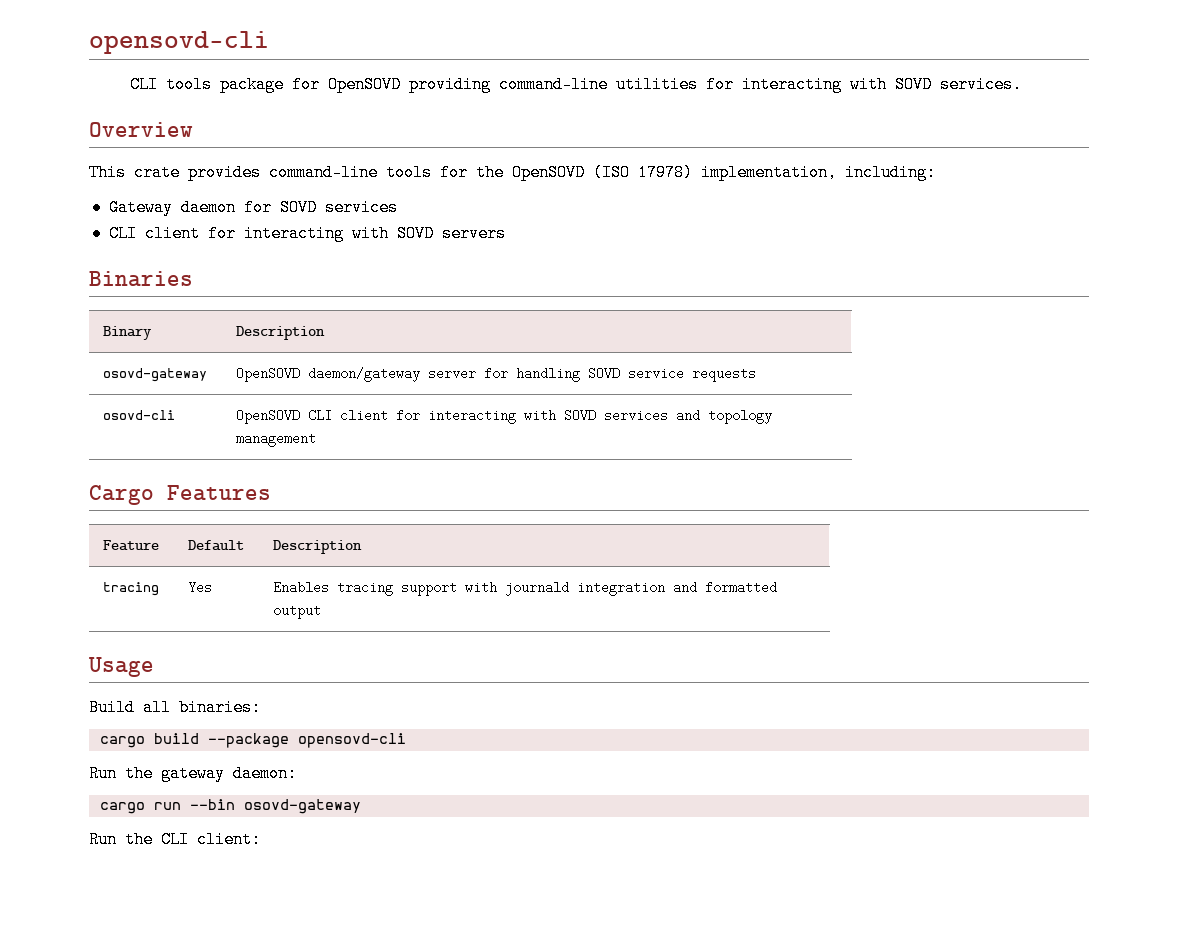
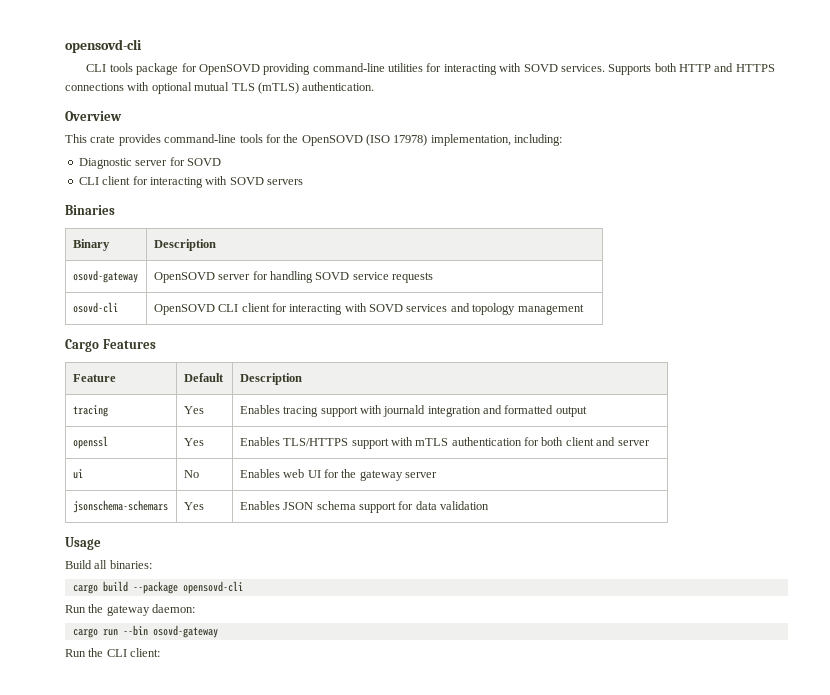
(1023, 84) none -> [608,63,775,75] [65,82,375,94] Supports both HTTP and HTTPS connections with optional mutual TLS (mTLS) authentication.
[108,199,236,216] Gateway daemon -> [78,158,168,169] Diagnostic server
[324,199,398,216] services -> (221, 162) none
[308,367,421,382] daemon/gateway -> (215, 277) none
(322, 612) none -> [72,436,108,449] [183,438,204,446] [239,437,650,449] [72,469,83,479] [183,470,199,478] [239,469,438,481] [72,500,168,513] [183,502,204,510] [239,501,490,513] // openssl | Yes | Enables TLS/HTTPS support with mTLS authentication for both client and server // ui | No | Enables web UI for the gateway server // jsonschema-schemars | Yes | Enables JSON schema support for data validation

